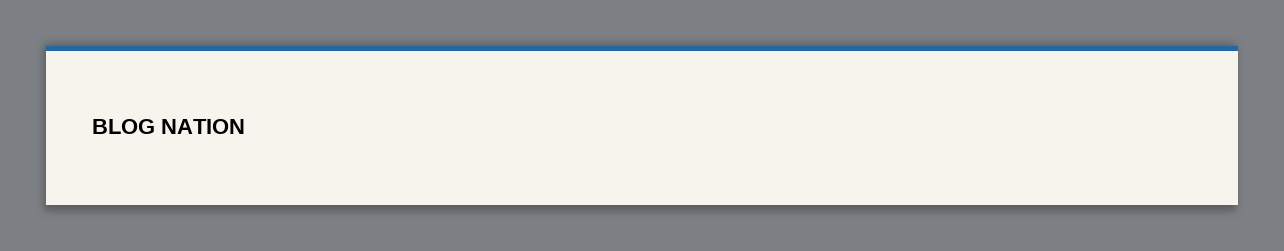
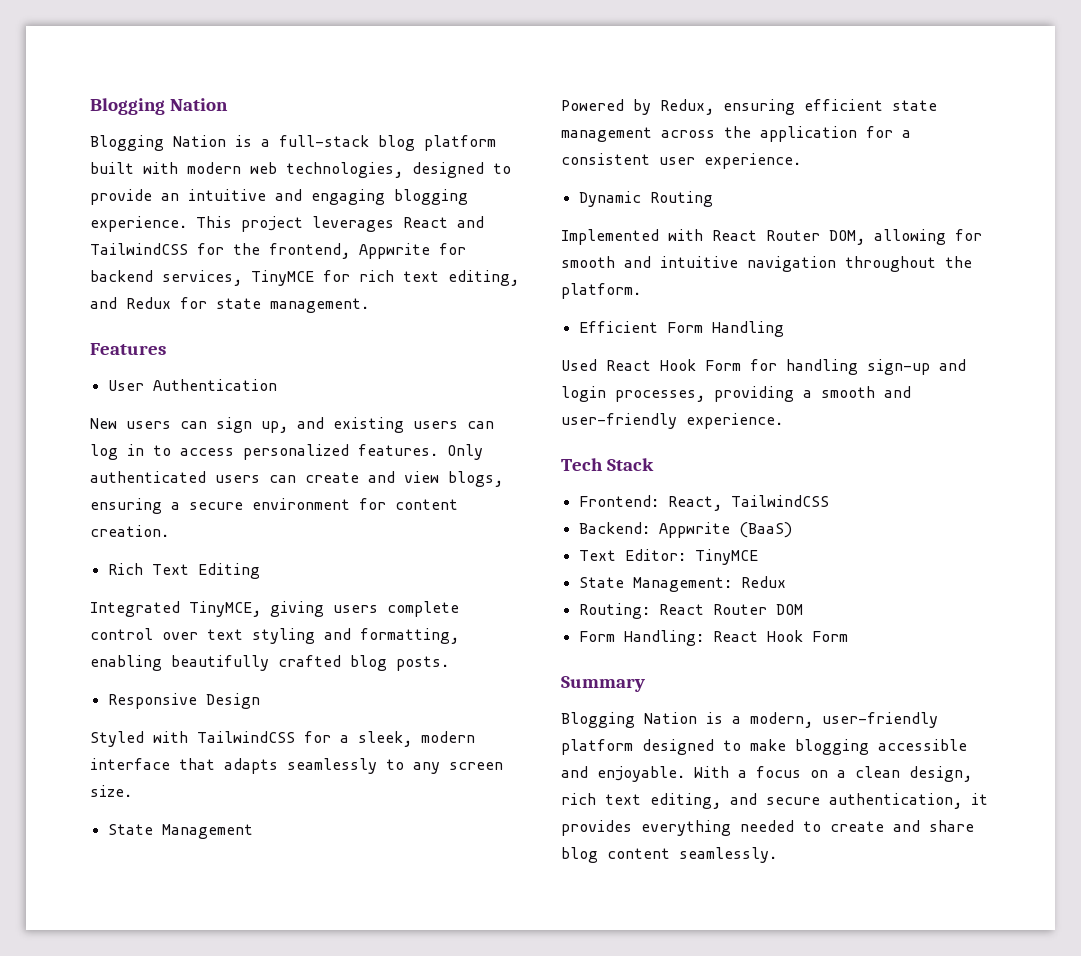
[92,119,245,134] BLOG NATION -> [90,98,229,115] [90,135,496,151] [90,162,511,178] [90,189,468,205] [90,216,484,232] [90,243,466,259] [90,270,519,286] [90,297,369,313] [90,343,166,355] [107,379,277,391] [90,417,494,433] [90,444,483,460] [90,471,503,487] [90,498,458,514] [90,525,169,537] [107,563,260,579] [90,601,459,617] [90,628,459,644] [90,655,449,671] [107,693,260,709] [90,731,475,747] [90,758,503,774] [90,785,132,797] [107,824,253,839] [561,99,937,115] [561,126,911,142] [561,153,801,169] [578,191,713,207] [561,229,982,245] [561,256,972,272] [561,283,641,299] [578,321,784,337] [561,359,966,375] [561,386,911,402] [561,413,783,429] [561,458,655,471] [578,495,829,511] [578,522,792,538] [578,549,758,565] [578,576,786,592] [578,603,803,619] [578,630,848,646] [561,676,645,692] [561,712,938,728] [561,739,967,755] [561,766,972,782] [561,793,988,809] [561,820,974,836] [561,847,777,863] Blogging Nation // Blogging Nation is a full-stack blog platform built with modern web technologies, designed to provide an intuitive and engaging blogging experience. This project leverages React and TailwindCSS for the frontend, Appwrite for backend services, TinyMCE for rich text editing, and Redux for state management. // Features // User Authentication // New users can sign up, and existing users can log in to access personalized features. Only authenticated users can create and view blogs, ensuring a secure environment for content creation. // Rich Text Editing // Integrated TinyMCE, giving users complete control over text styling and formatting, enabling beautifully crafted blog posts. // Responsive Design // Styled with TailwindCSS for a sleek, modern interface that adapts seamlessly to any screen size. // State Management // Powered by Redux, ensuring efficient state management across the application for a consistent user experience. // Dynamic Routing // Implemented with React Router DOM, allowing for smooth and intuitive navigation throughout the platform. // Efficient Form Handling // Used React Hook Form for handling sign-up and login processes, providing a smooth and user-friendly experience. // Tech Stack // Frontend: React, TailwindCSS // Backend: Appwrite (BaaS) // Text Editor: TinyMCE // State Management: Redux // Routing: React Router DOM // Form Handling: React Hook Form // Summary // Blogging Nation is a modern, user-friendly platform designed to make blogging accessible and enjoyable. With a focus on a clean design, rich text editing, and secure authentication, it provides everything needed to create and share blog content seamlessly.

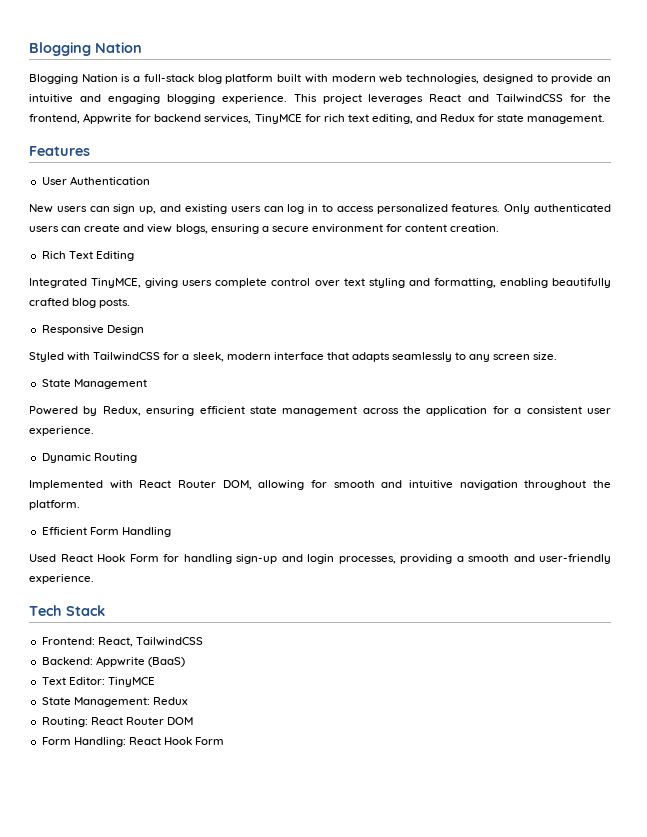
[561,676,645,692] [561,712,938,728] [561,739,967,755] [561,766,972,782] [561,793,988,809] [561,820,974,836] [561,847,777,863] // Summary // Blogging Nation is a modern, user-friendly platform designed to make blogging accessible and enjoyable. With a focus on a clean design, rich text editing, and secure authentication, it provides everything needed to create and share blog content seamlessly. -> (225, 741) none

